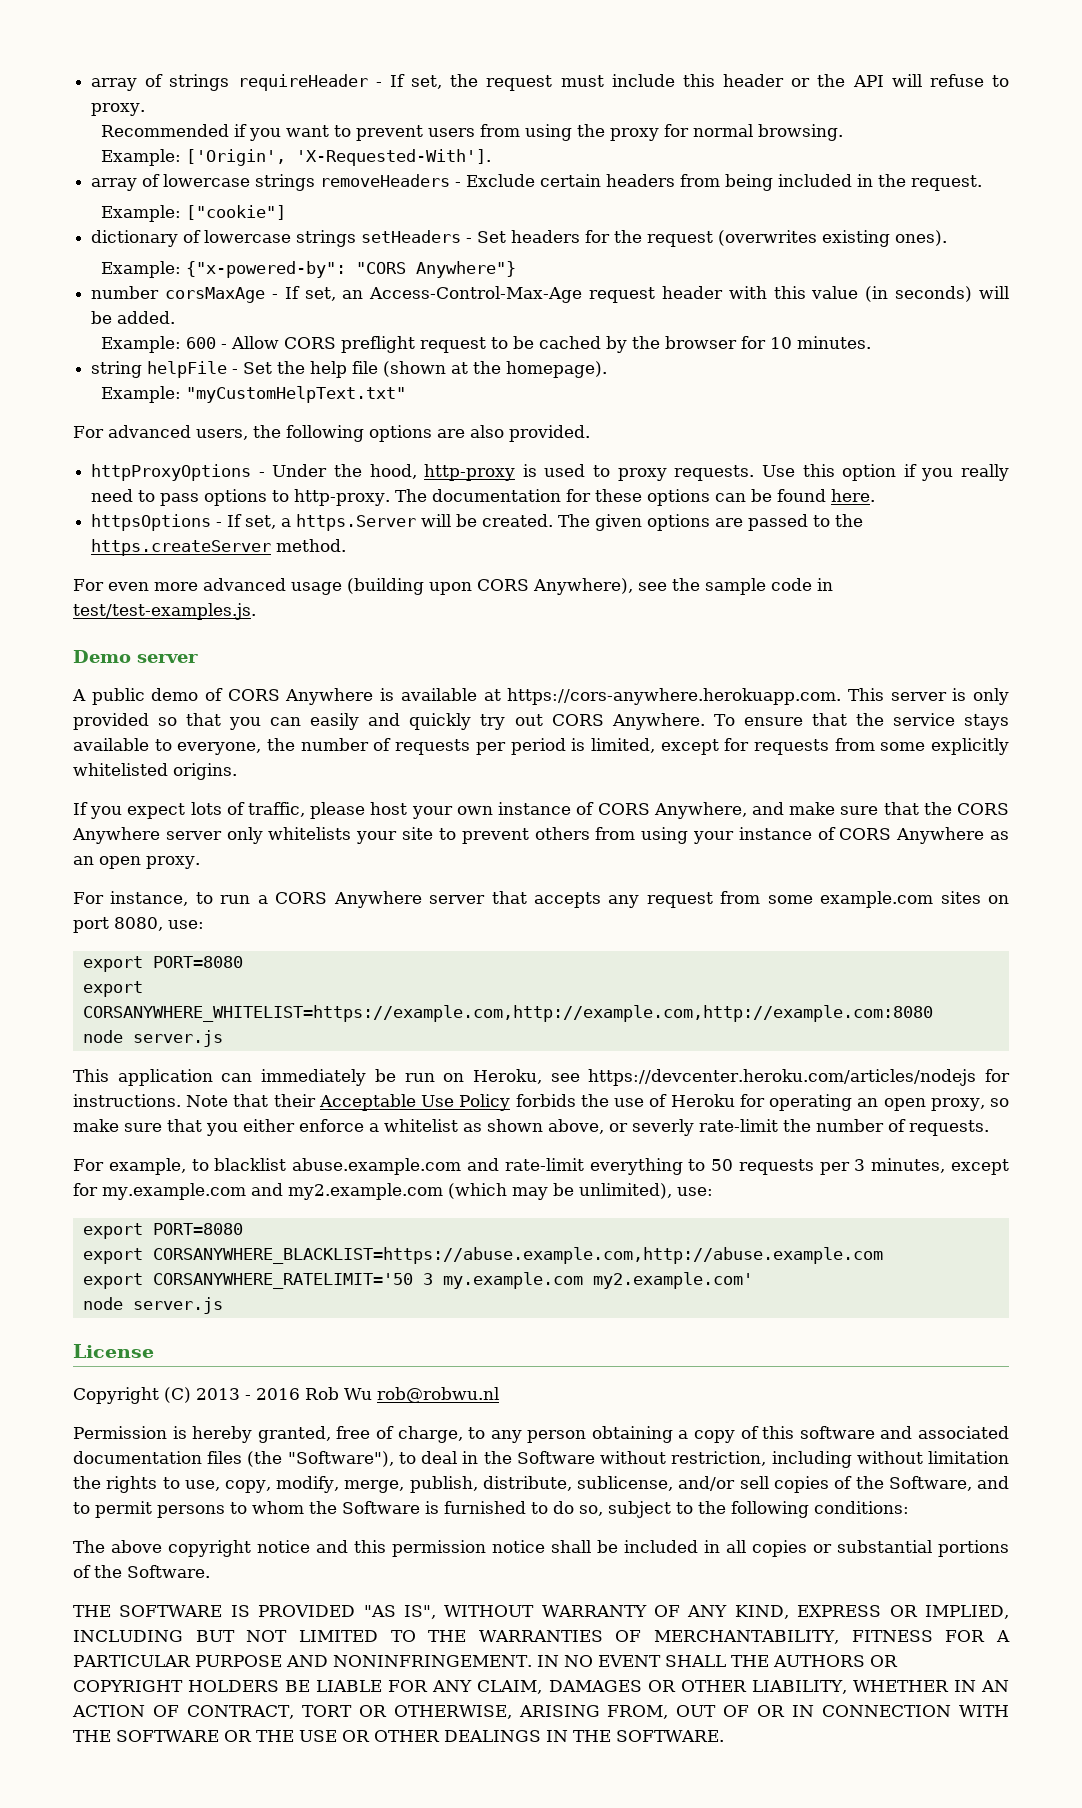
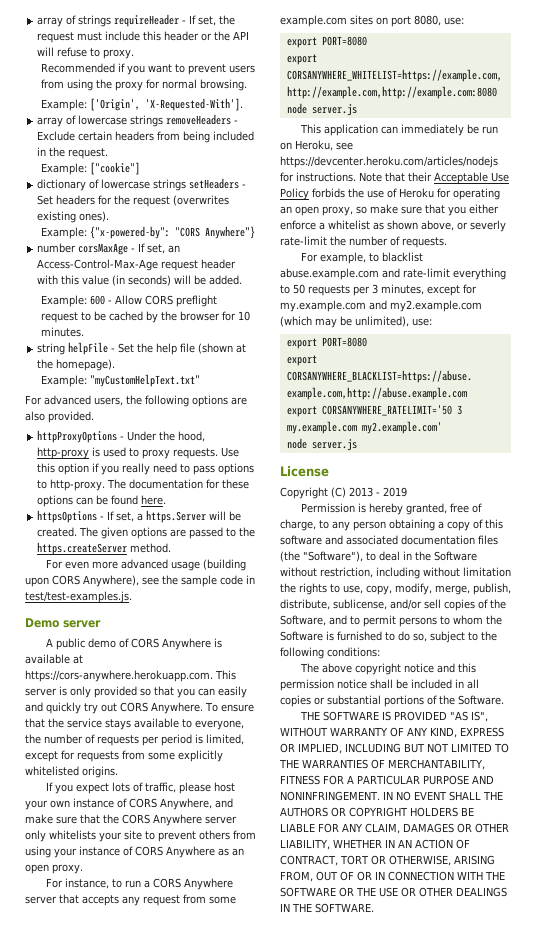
[256,1387,499,1403] 2016 Rob Wu rob@robwu.nl -> [383,487,407,497] 2019

